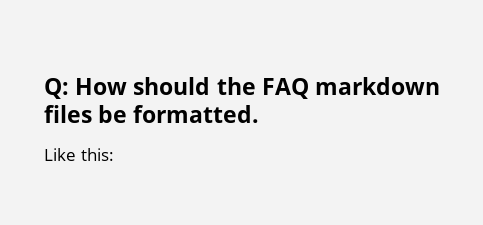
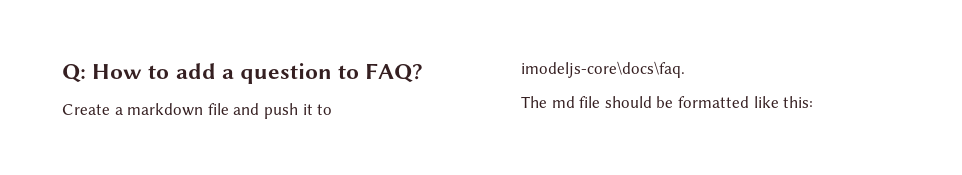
[133,77,441,99] [44,105,260,123] [44,148,76,161] should the FAQ markdown files be formatted. // Like -> [148,63,424,84] [62,103,333,119] [521,61,685,78] [521,96,779,108] to add a question to FAQ? // Create a markdown file and push it to imodeljs-core\docs\faq. // The md file should be formatted like

